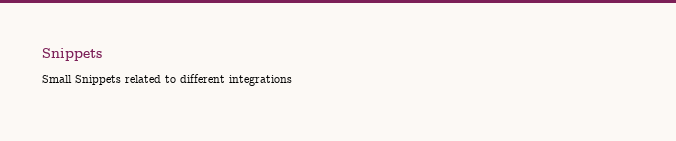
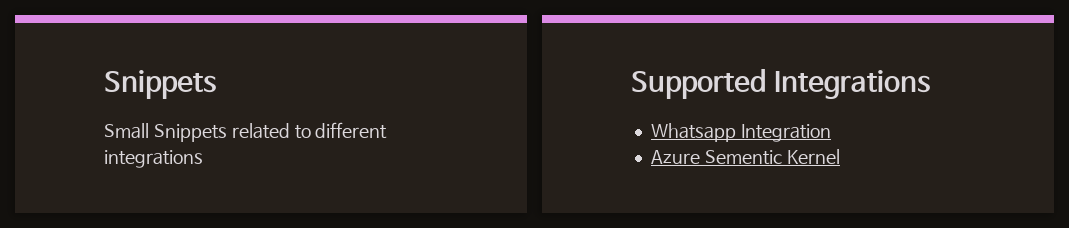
(292, 80) none -> [631,69,930,99] [650,123,831,142] [650,149,840,165] // Supported Integrations // Whatsapp Integration // Azure Sementic Kernel

